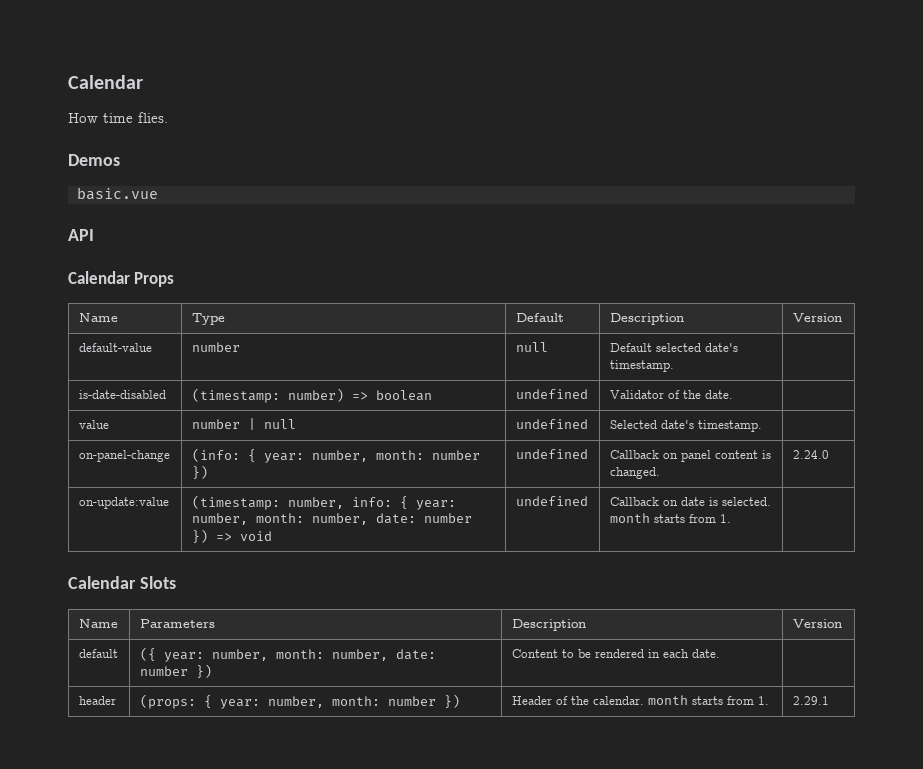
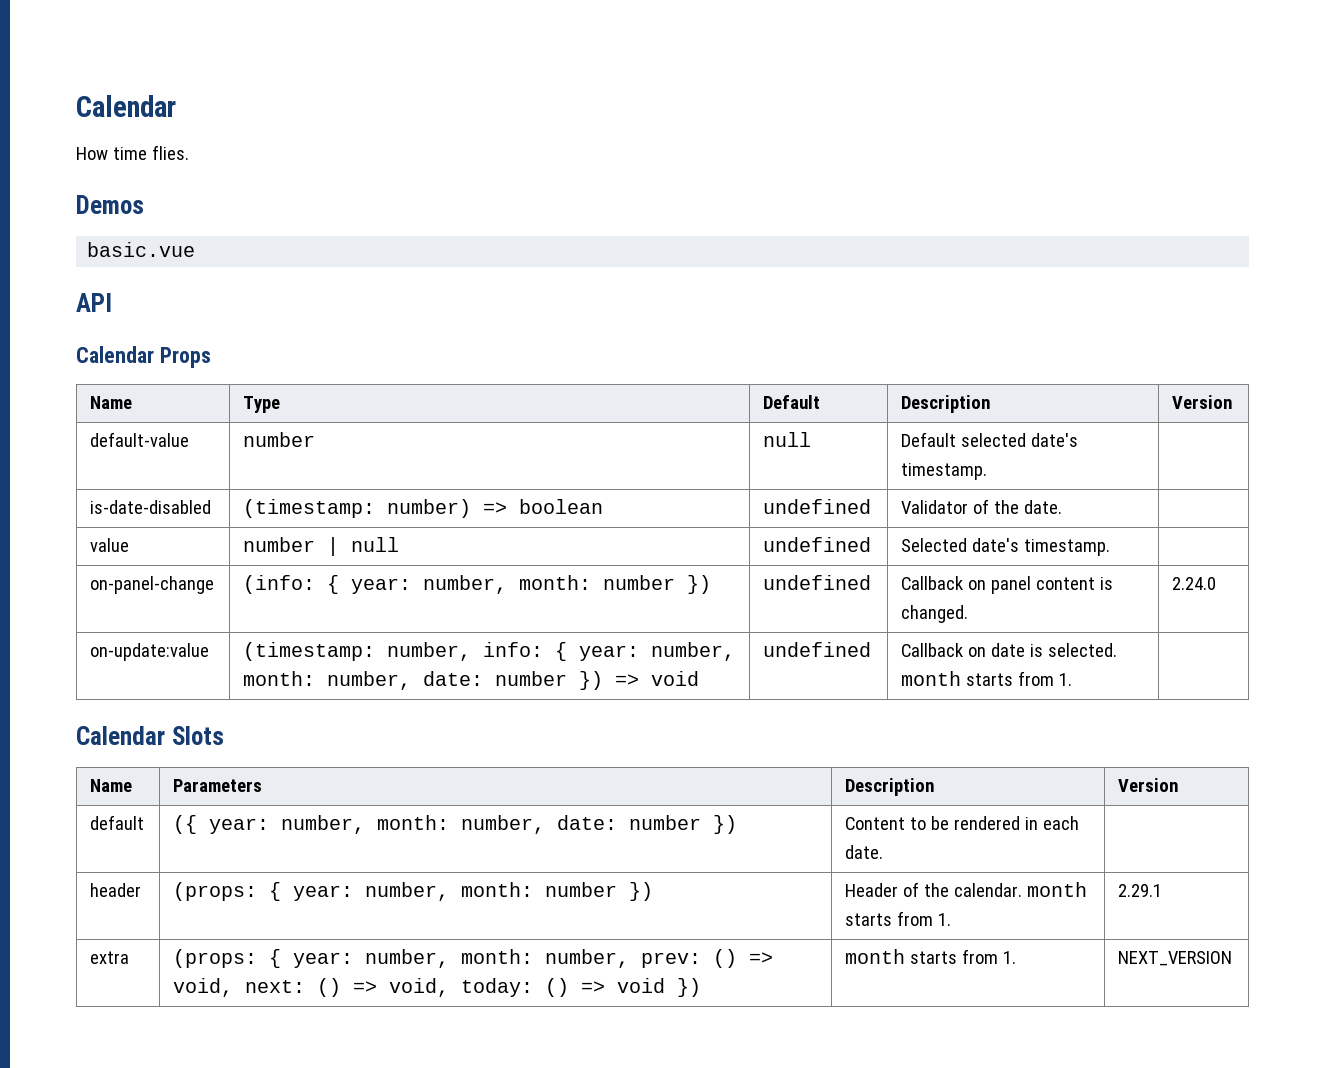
(829, 700) none -> [90,951,130,964] [173,949,774,968] [173,978,702,997] [845,949,1017,964] [1118,951,1233,966] // extra | (props: { year: number, month: number, prev: () => void, next: () => void, today: () => void }) | month starts from 1. | NEXT_VERSION

